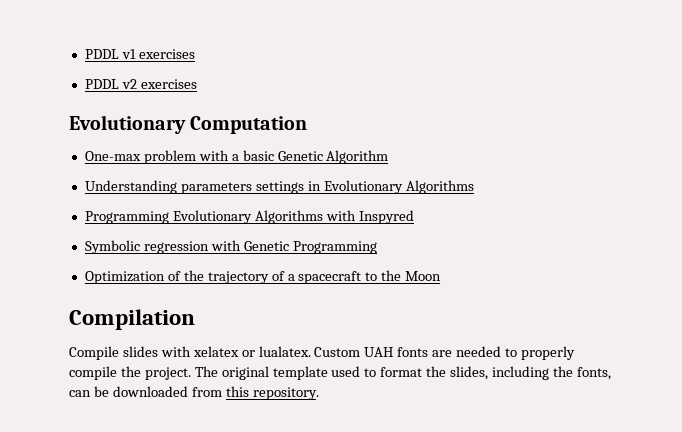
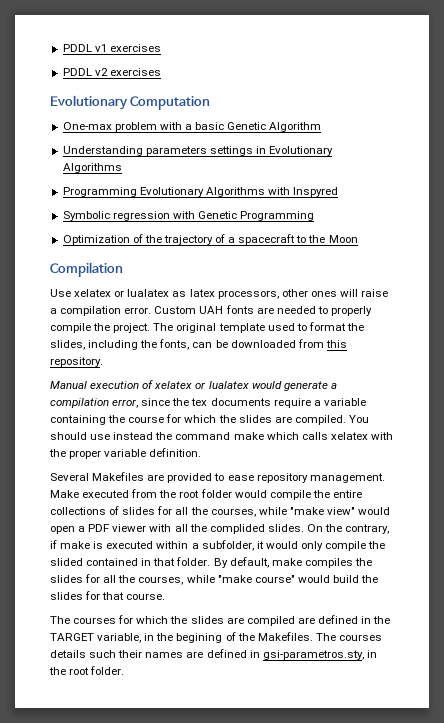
[69,346,311,360] Compile slides with xelatex or lualatex. -> [50,289,389,299] [50,306,152,316] Use xelatex or lualatex as latex processors, other ones will raise a compilation error.
(319, 393) none -> [50,380,337,391] [50,398,366,408] [50,414,369,425] [50,432,393,440] [49,448,202,459] [50,472,385,483] [50,489,362,500] [50,506,391,517] [50,524,390,534] [50,540,386,551] [50,557,372,568] [50,574,379,585] [50,591,166,600] [50,615,391,626] [50,632,382,643] [50,649,377,660] [49,666,125,675] // Manual execution of xelatex or lualatex would generate a compilation error, since the tex documents require a variable containing the course for which the slides are compiled. You should use instead the command make which calls xelatex with the proper variable definition. // Several Makefiles are provided to ease repository management. Make executed from the root folder would compile the entire collections of slides for all the courses, while "make view" would open a PDF viewer with all the complided slides. On the contrary, if make is executed within a subfolder, it would only compile the slided contained in that folder. By default, make compiles the slides for all the courses, while "make course" would build the slides for that course. // The courses for which the slides are compiled are defined in the TARGET variable, in the begining of the Makefiles. The courses details such their names are defined in gsi-parametros.sty, in the root folder.

